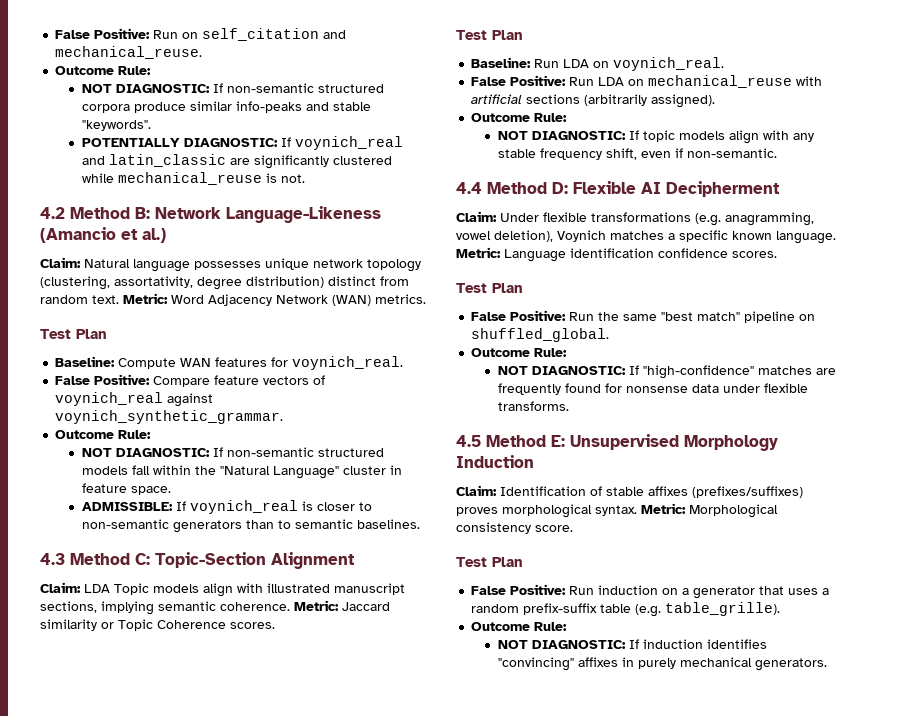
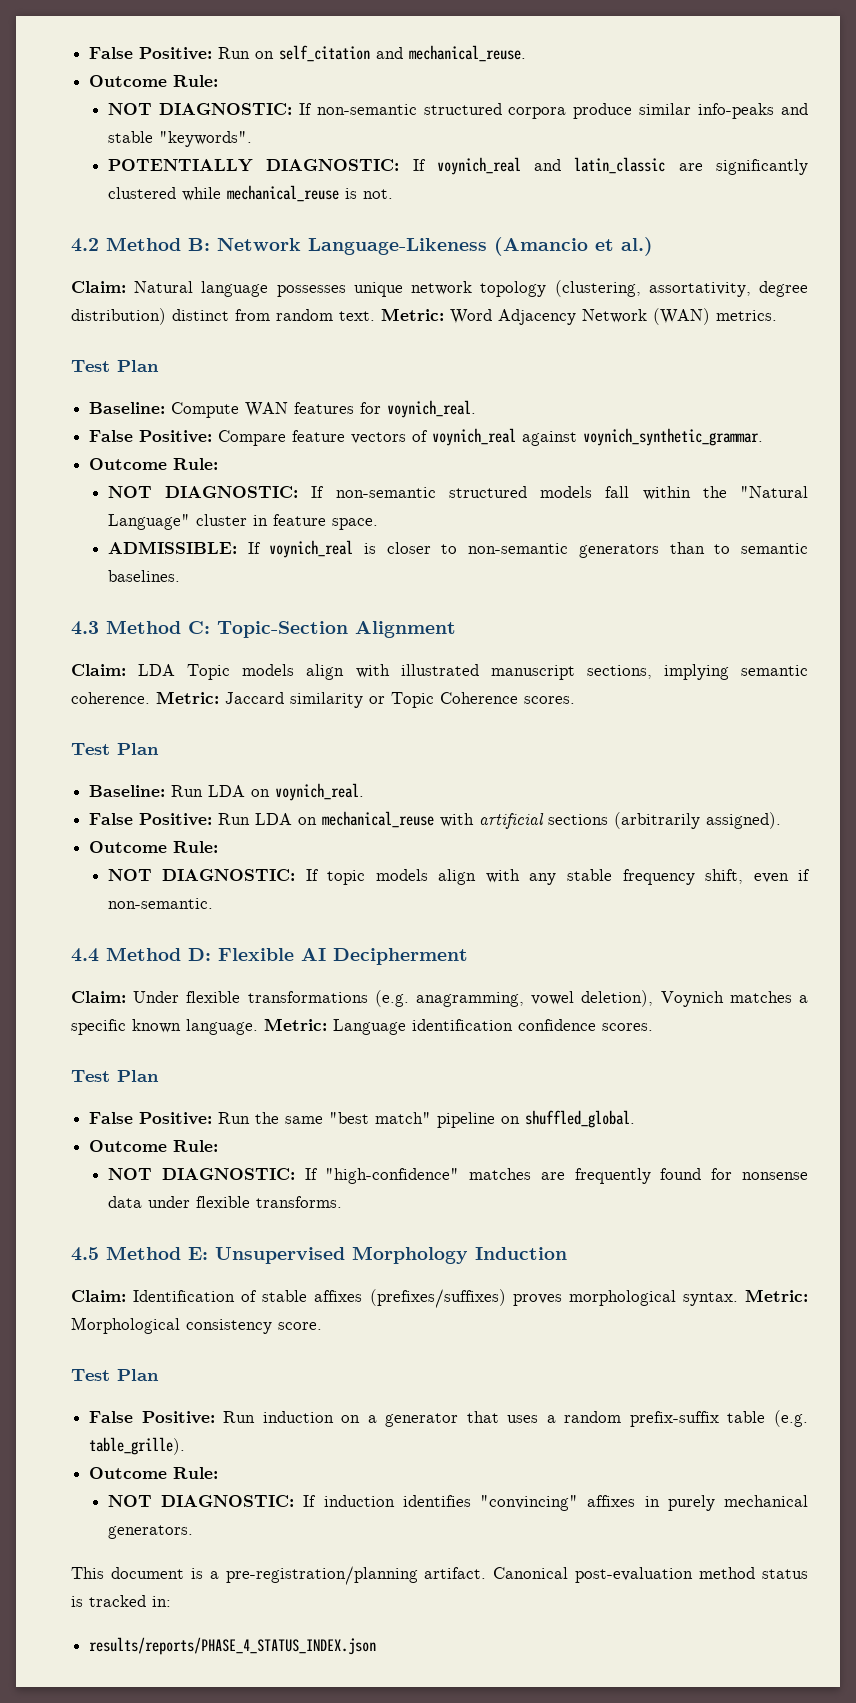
(827, 664) none -> [71,1566,809,1585] [71,1595,171,1607] [89,1637,377,1655] // This document is a pre-registration/planning artifact. Canonical post-evaluation method status is tracked in: // results/reports/PHASE_4_STATUS_INDEX.json

